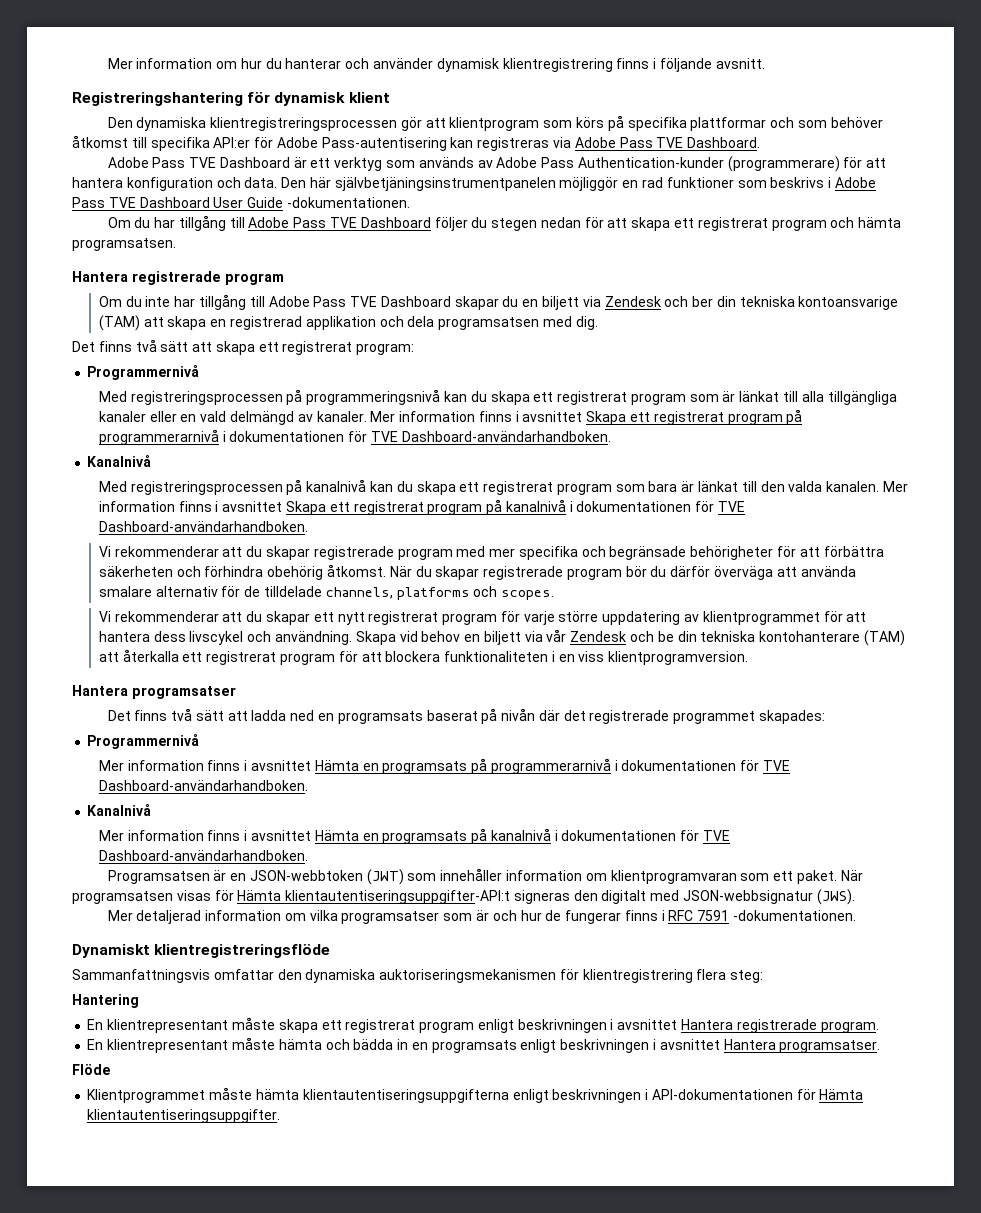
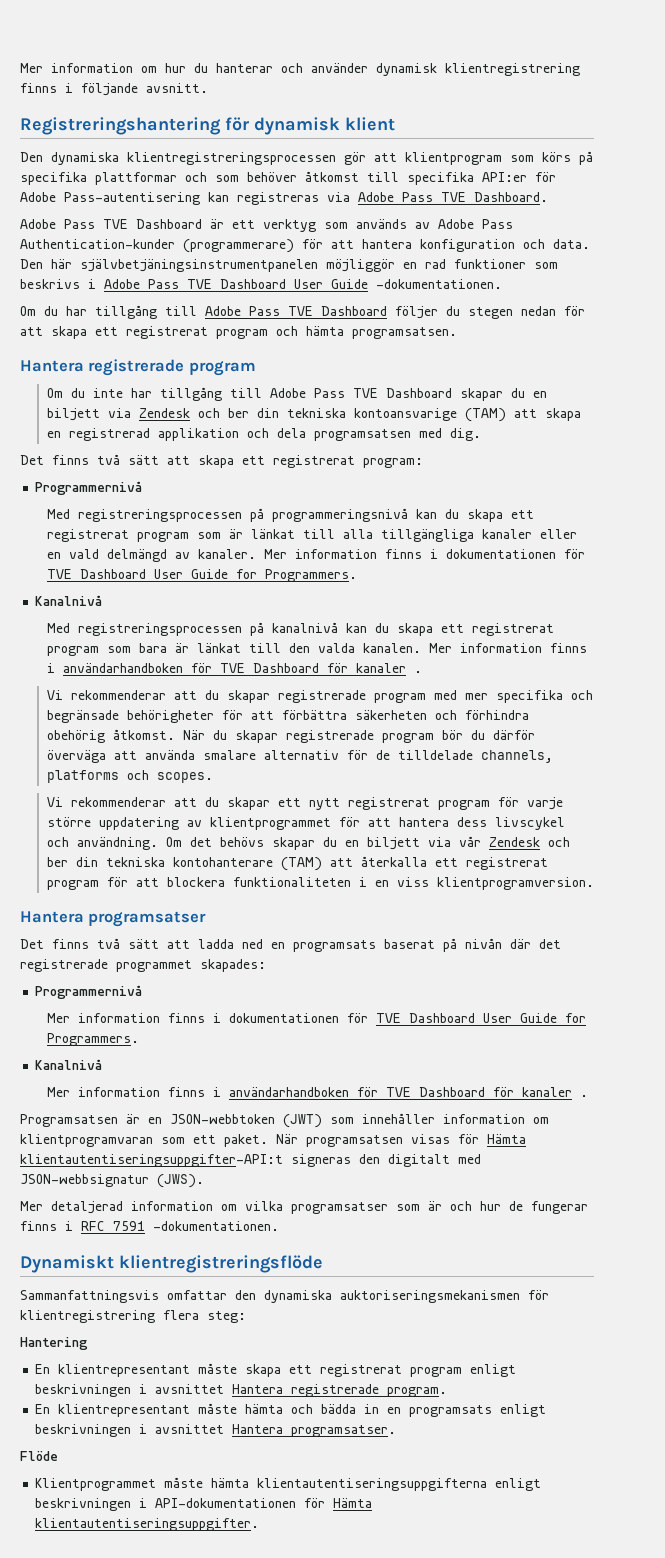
[522,409,803,425] [98,429,611,445] avsnittet Skapa ett registrerat program på programmerarnivå i dokumentationen för TVE Dashboard-användarhandboken. -> [445,549,585,559] [46,569,357,582] dokumentationen för TVE Dashboard User Guide for Programmers.
[222,499,746,515] [98,521,308,532] avsnittet Skapa ett registrerat program på kanalnivå i dokumentationen för TVE Dashboard-användarhandboken. -> [62,663,422,673] användarhandboken för TVE Dashboard för kanaler .
[355,631,461,645] Skapa vid behov -> [165,837,337,850] Om det behövs skapar du
[657,631,674,642] be -> [46,857,68,867] ber
[251,758,791,774] [98,780,308,791] avsnittet Hämta en programsats på programmerarnivå i dokumentationen för TVE Dashboard-användarhandboken. -> [228,1013,586,1023] [46,1033,139,1046] dokumentationen för TVE Dashboard User Guide for Programmers.
[251,828,731,844] [98,850,308,861] avsnittet Hämta en programsats på kanalnivå i dokumentationen för TVE Dashboard-användarhandboken. -> [228,1087,588,1097] användarhandboken för TVE Dashboard för kanaler .

